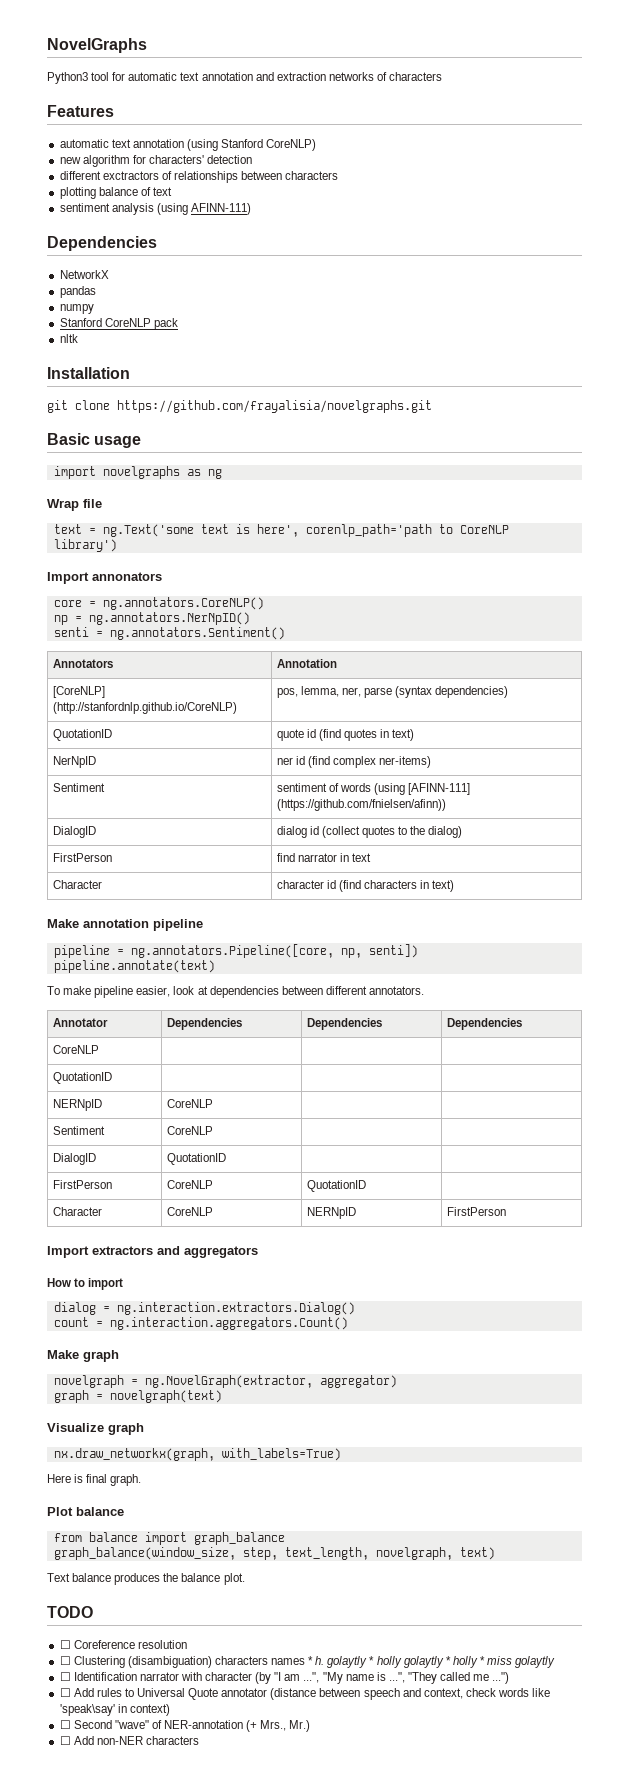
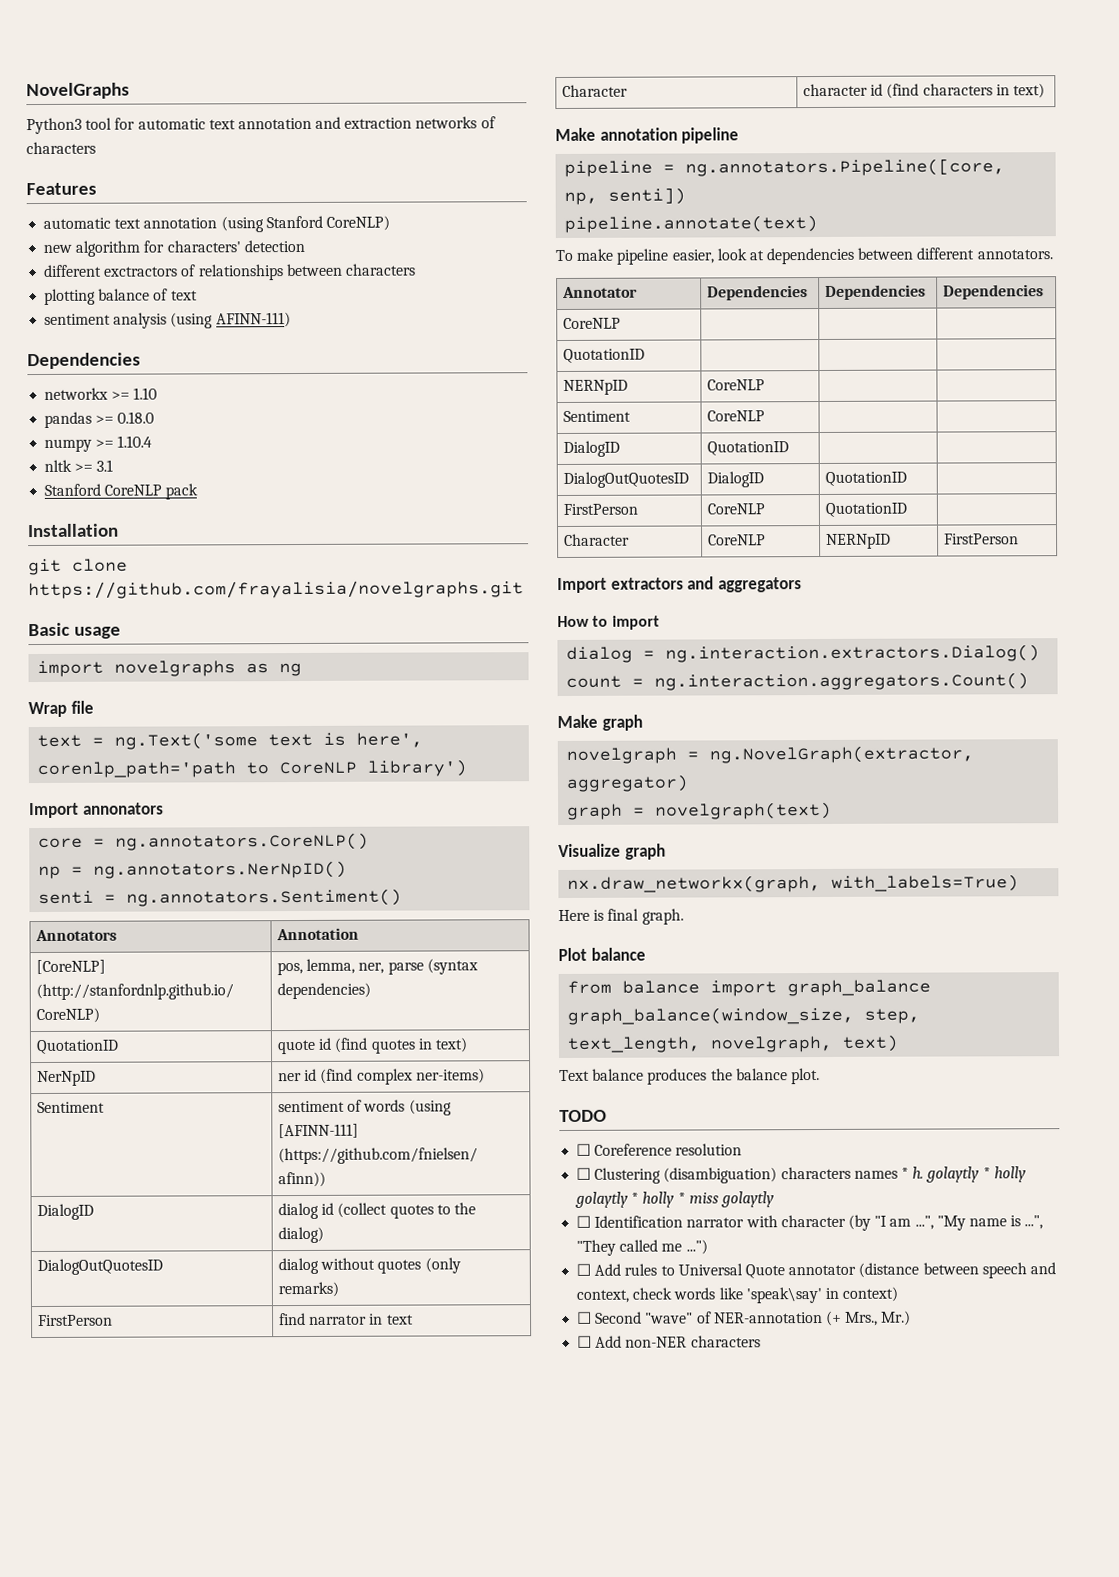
[59,270,109,279] NetworkX -> [44,387,158,400] networkx >= 1.10
(96, 292) none -> [95,411,155,424] >= 0.18.0
(94, 309) none -> [95,435,153,448] [44,459,114,472] >= 1.10.4 // nltk >= 3.1
[59,334,78,343] // nltk -> (199, 491) none
(463, 832) none -> [37,1258,164,1276] [278,1257,461,1275] [278,1281,340,1298] // DialogOutQuotesID | dialog without quotes (only remarks)
(226, 1159) none -> [563,471,690,488] [707,471,765,488] [825,471,908,486] // DialogOutQuotesID | DialogID | QuotationID |

